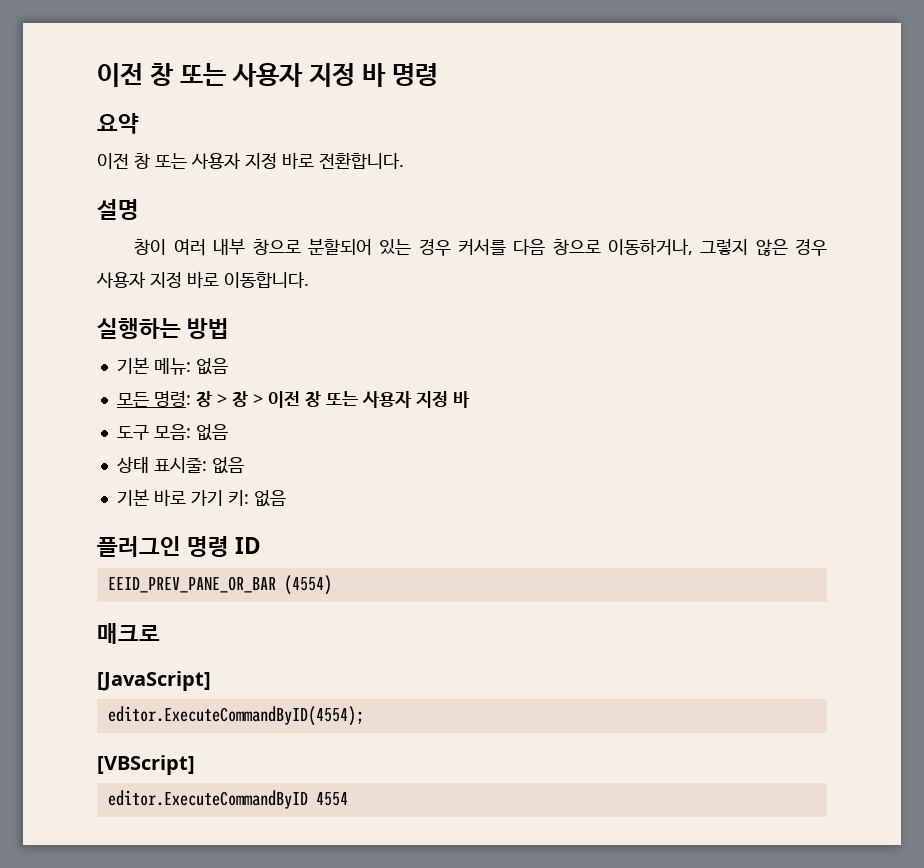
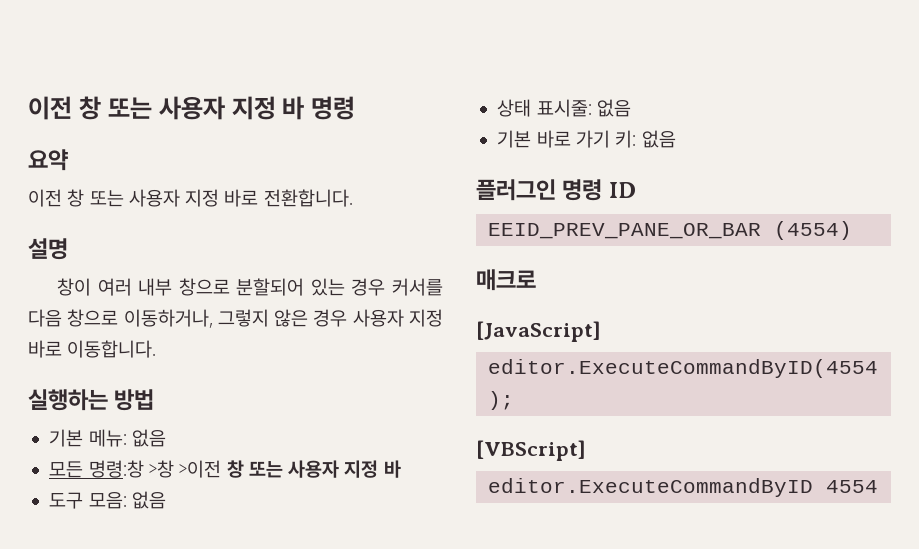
[153,391,300,408] 명령: 창 > 창 > 이전 -> [88,460,222,478] 명령:창 >창 >이전

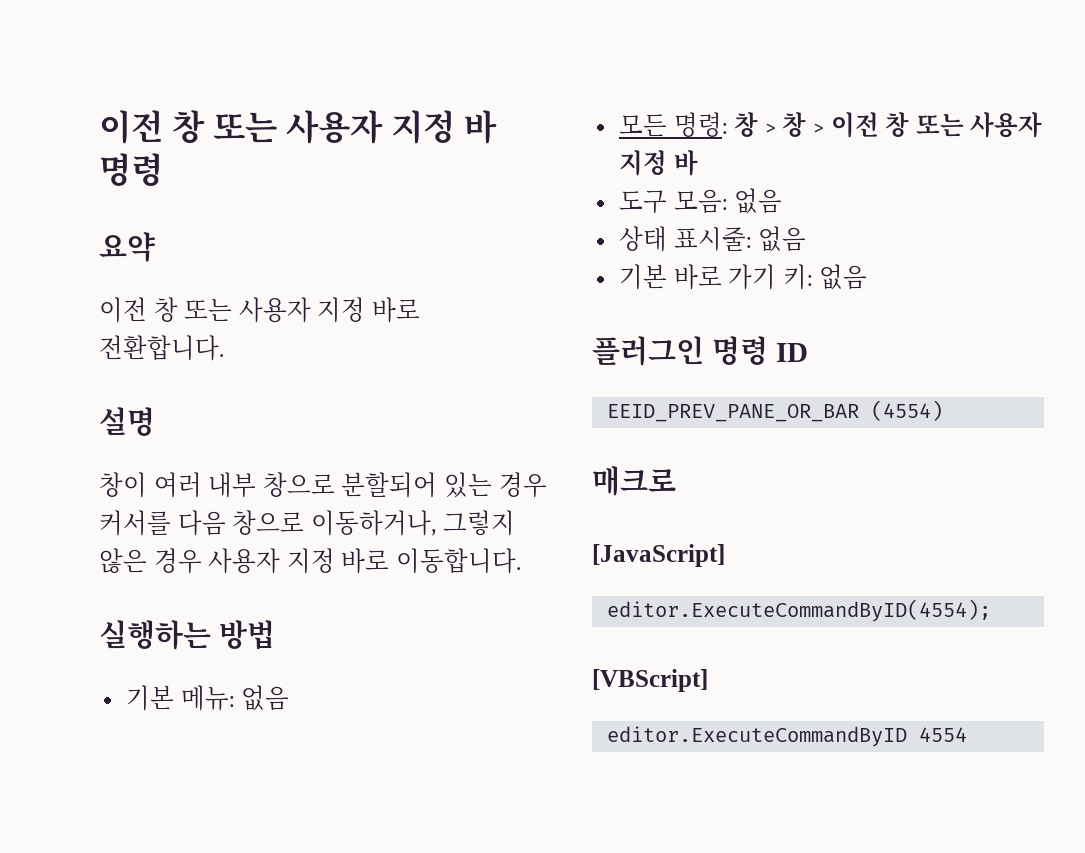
[88,460,222,478] 명령:창 >창 >이전 -> [673,112,879,138] 명령: 창 > 창 > 이전

